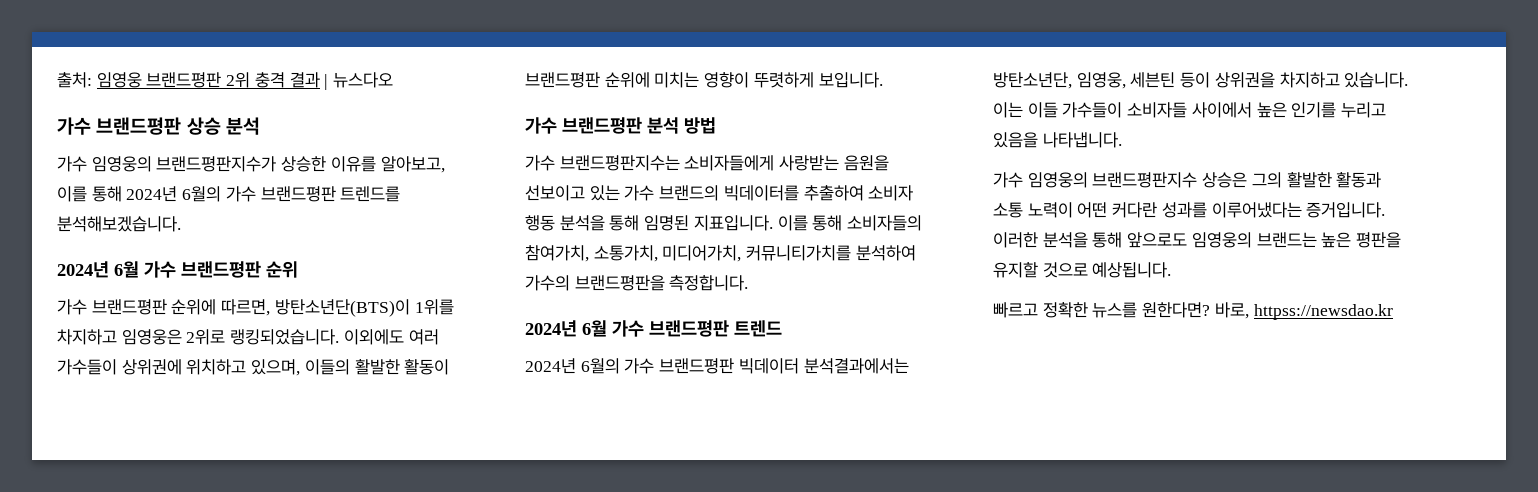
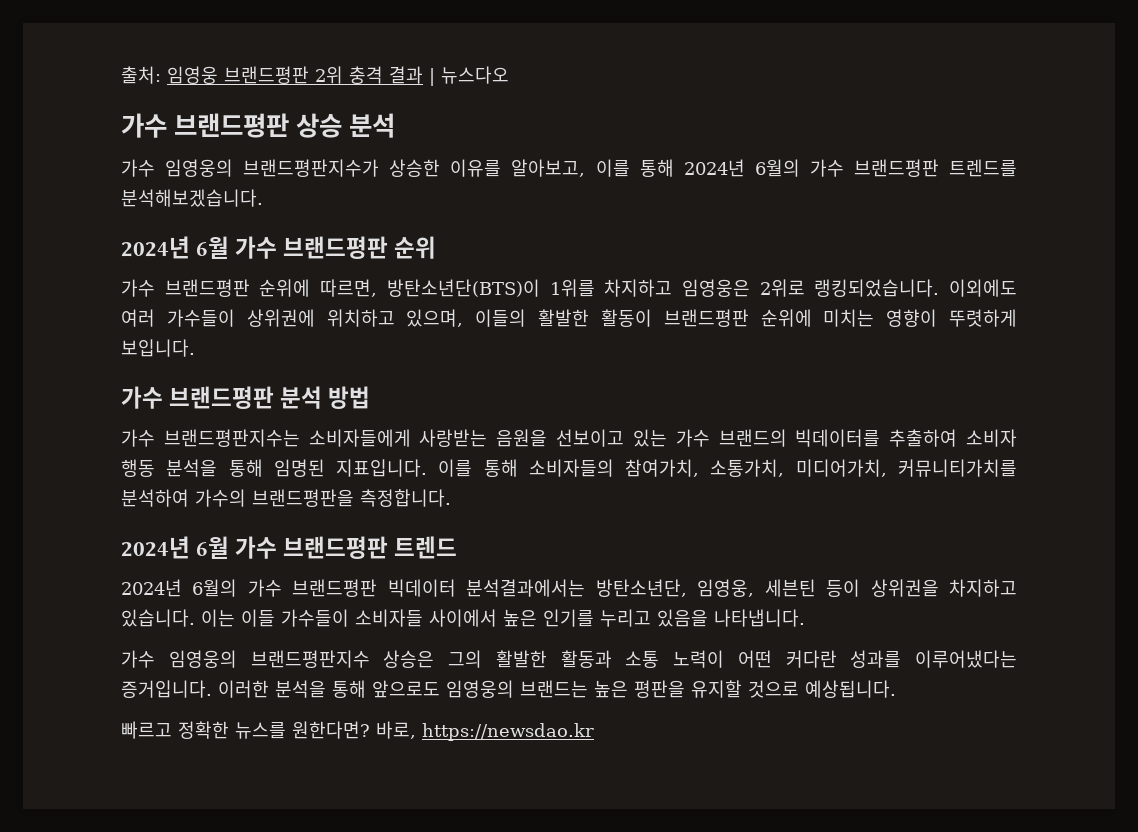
[1253,304,1393,320] httpss://newsdao.kr -> [422,723,594,741] https://newsdao.kr

